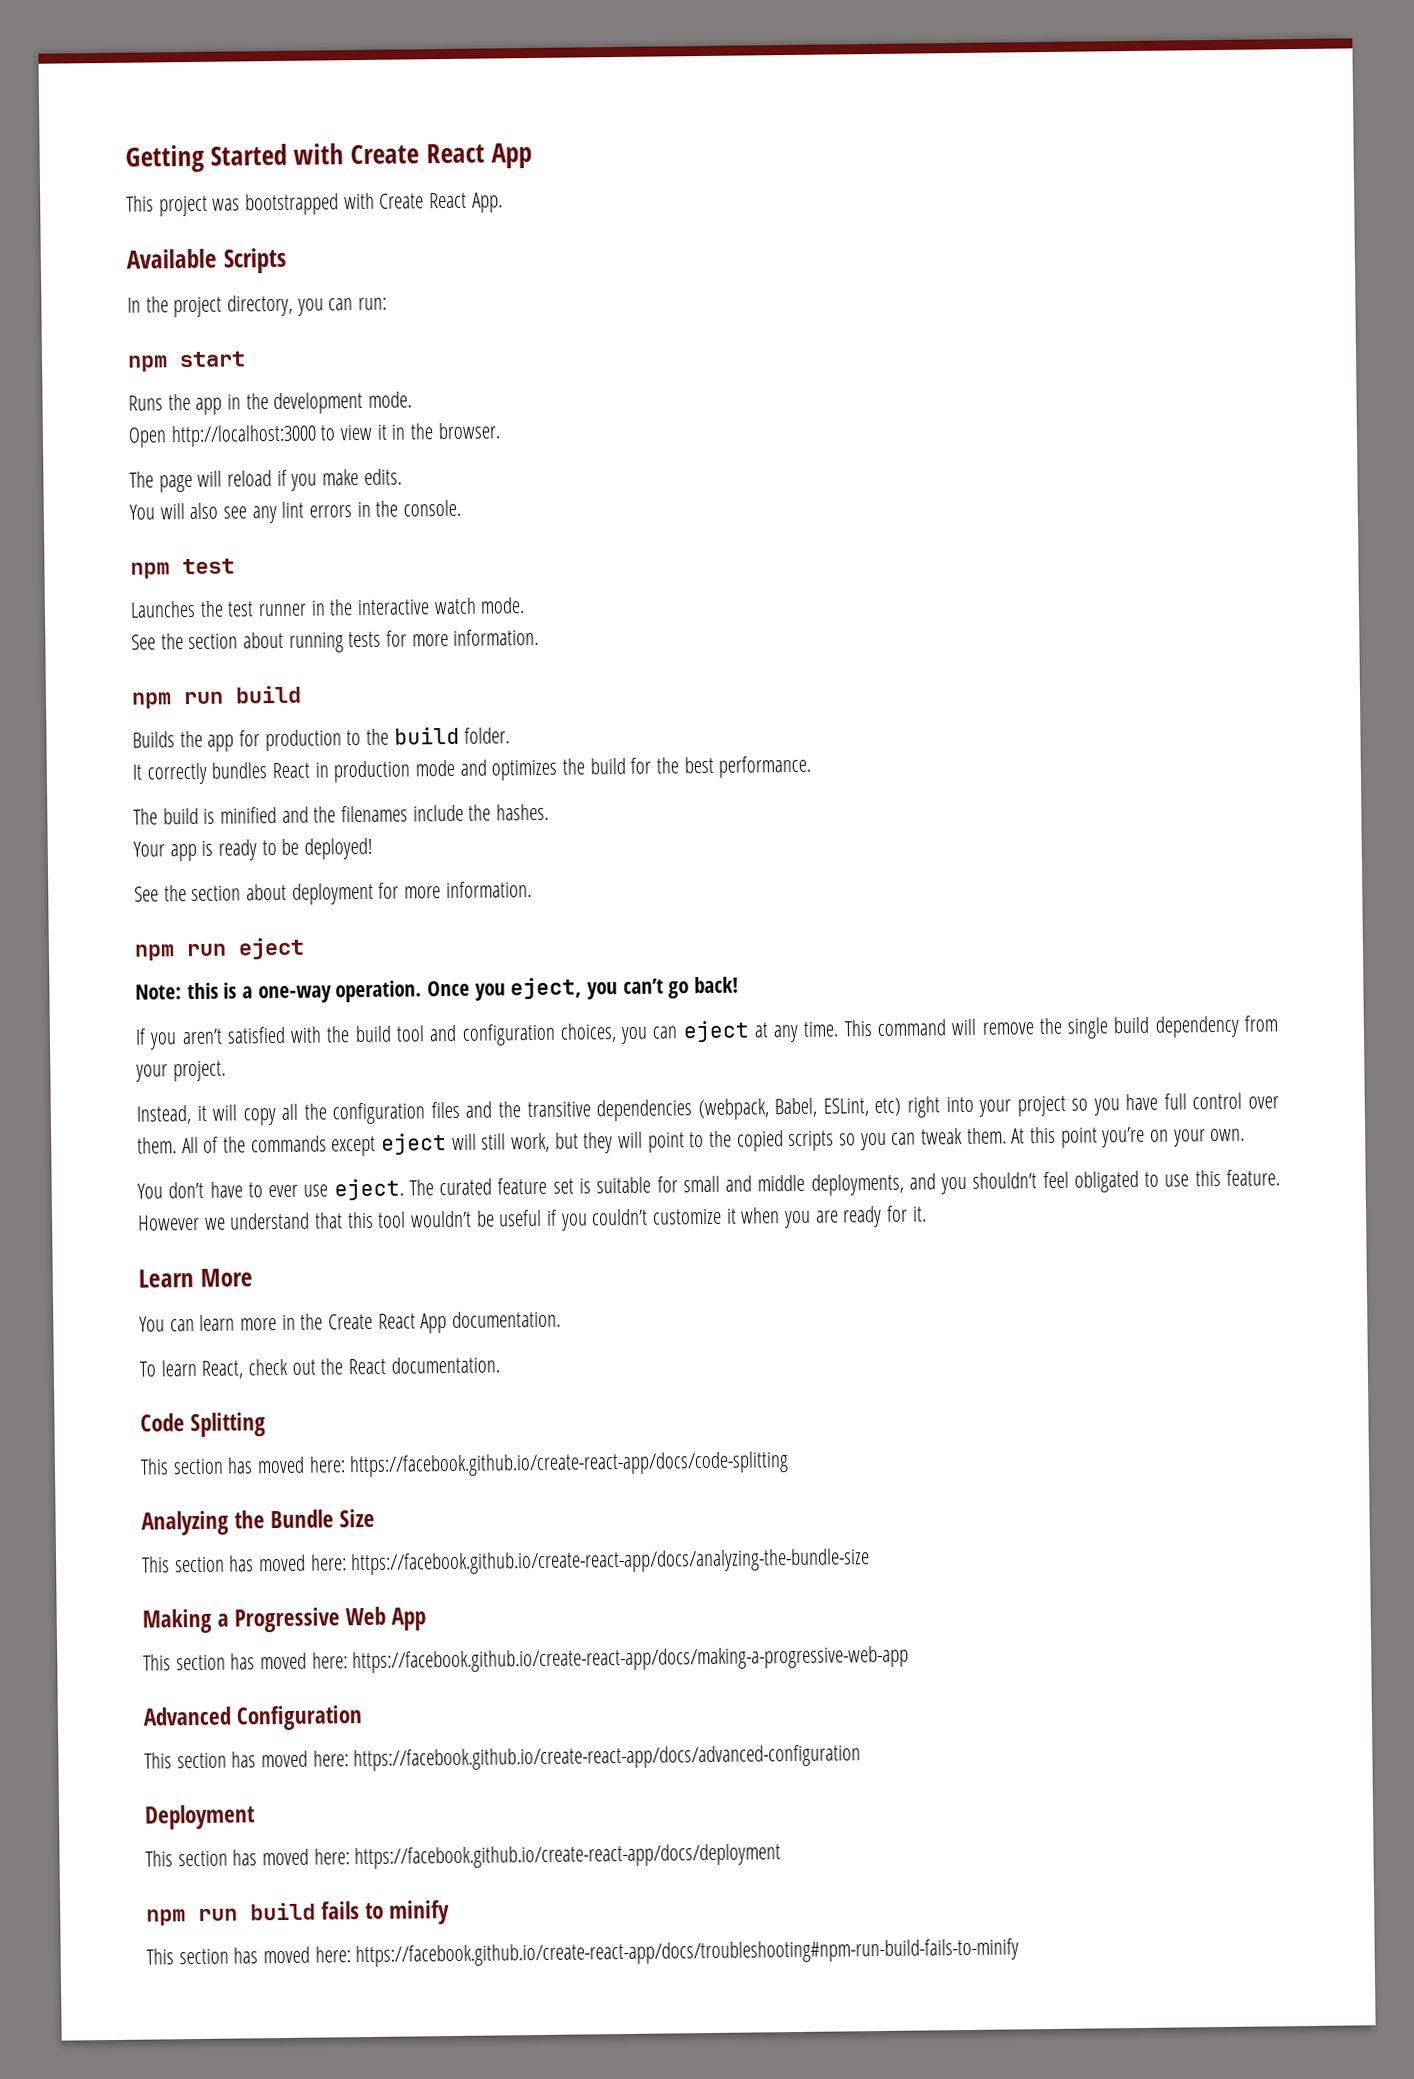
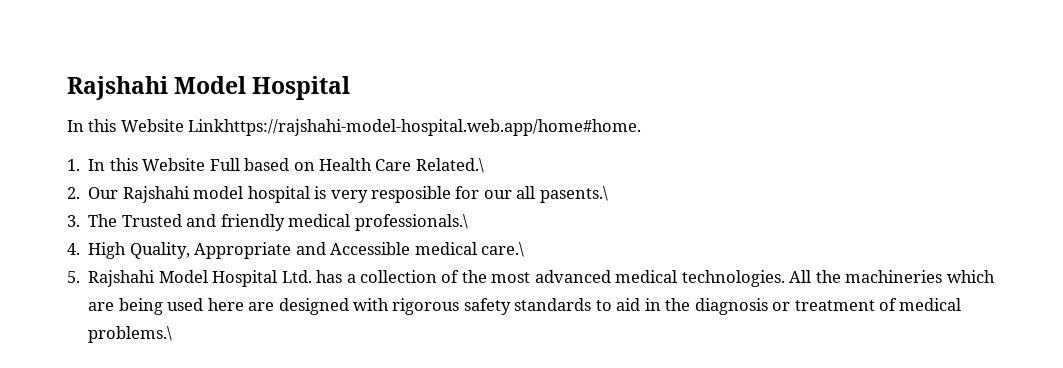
[125,142,532,173] [126,192,503,217] [126,247,287,274] [127,294,388,318] [127,351,246,372] [128,391,413,415] [128,422,500,448] [129,468,402,493] [129,499,462,524] [130,558,235,579] [130,597,526,618] [131,628,540,653] [131,685,302,709] [132,726,511,752] [132,755,812,785] [133,803,550,825] [133,837,374,862] [134,881,532,905] [134,937,305,961] [135,976,740,1004] [135,1015,1278,1050] [135,1060,226,1082] [136,1092,1279,1126] [137,1126,1246,1157] [137,1169,1281,1201] [138,1205,927,1231] [138,1268,253,1288] [139,1310,562,1334] [139,1356,500,1379] [140,1412,267,1438] [140,1451,790,1478] [141,1508,376,1536] [142,1548,871,1576] [142,1606,427,1634] [143,1645,910,1674] [143,1705,364,1731] [144,1744,862,1772] [144,1804,255,1830] [145,1843,782,1870] [146,1900,451,1926] [146,1938,1020,1968] Getting Started with Create React App // This project was bootstrapped with Create React App. // Available Scripts // In the project directory, you can run: // npm start // Runs the app in the development mode. // Open http://localhost:3000 to view it in the browser. // The page will reload if you make edits. // You will also see any lint errors in the console. // npm test // Launches the test runner in the interactive watch mode. // See the section about running tests for more information. // npm run build // Builds the app for production to the build folder. // It correctly bundles React in production mode and optimizes the build for the best performance. // The build is minified and the filenames include the hashes. // Your app is ready to be deployed! // See the section about deployment for more information. // npm run eject // Note: this is a one-way operation. Once you eject, you can’t go back! // If you aren’t satisfied with the build tool and configuration choices, you can eject at any time. This command will remove the single build dependency from your project. // Instead, it will copy all the configuration files and the transitive dependencies (webpack, Babel, ESLint, etc) right into your project so you have full control over them. All of the commands except eject will still work, but they will point to the copied scripts so you can tweak them. At this point you’re on your own. // You don’t have to ever use eject. The curated feature set is suitable for small and middle deployments, and you shouldn’t feel obligated to use this feature. However we understand that this tool wouldn’t be useful if you couldn’t customize it when you are ready for it. // Learn More // You can learn more in the Create React App documentation. // To learn React, check out the React documentation. // Code Splitting // This section has moved here: https://facebook.github.io/create-react-app/docs/code-splitting // Analyzing the Bundle Size // This section has moved here: https://facebook.github.io/create-react-app/docs/analyzing-the-bundle-size // Making a Progressive Web App // This section has moved here: https://facebook.github.io/create-react-app/docs/making-a-progressive-web-app // Advanced Configuration // This section has moved here: https://facebook.github.io/create-react-app/docs/advanced-configuration // Deployment // This section has moved here: https://facebook.github.io/create-react-app/docs/deployment // npm run build fails to minify // This section has moved here: https://facebook.github.io/create-react-app/docs/troubleshooting#npm-run-build-fails-to-minify -> [67,76,351,100] [67,119,642,136] [67,158,484,173] [67,186,608,203] [67,214,468,231] [67,242,524,259] [67,270,995,287] [88,298,962,315] [88,326,173,343] Rajshahi Model Hospital // In this Website Linkhttps://rajshahi-model-hospital.web.app/home#home. // 1. In this Website Full based on Health Care Related.\ // 2. Our Rajshahi model hospital is very resposible for our all pasents.\ // 3. The Trusted and friendly medical professionals.\ // 4. High Quality, Appropriate and Accessible medical care.\ // 5. Rajshahi Model Hospital Ltd. has a collection of the most advanced medical technologies. All the machineries which are being used here are designed with rigorous safety standards to aid in the diagnosis or treatment of medical problems.\

